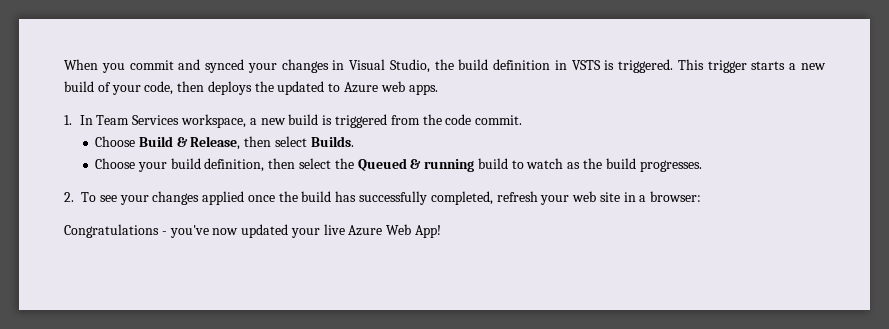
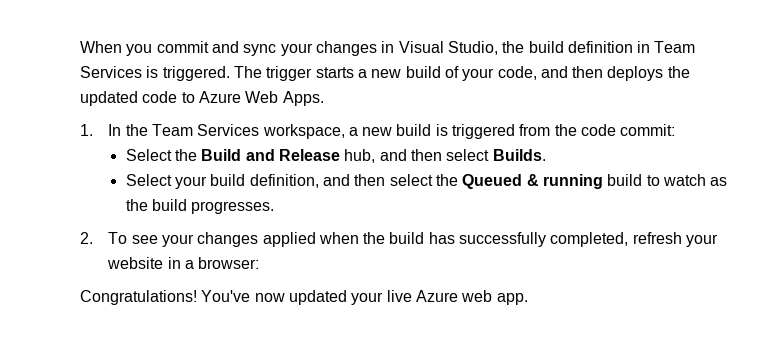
[205,59,245,73] synced -> [243,44,277,56] sync
[571,60,601,70] VSTS -> [654,41,696,53] [80,66,142,78] Team Services
[677,59,704,70] This -> [233,66,262,78] The
(174, 88) none -> [540,66,568,78] and
(325, 88) none -> [142,91,178,103] code
[380,81,438,95] web apps. -> [245,91,324,106] Web Apps.
(93, 120) none -> [125,124,148,136] the
[475,115,523,125] [95,136,241,150] commit. // Choose Build & Release, -> [620,124,676,136] [125,149,407,163] commit: // Select the Build and Release hub, and
[95,158,136,169] Choose -> [125,174,172,186] Select
(265, 165) none -> [323,174,351,186] and
[247,195,275,202] once -> [318,232,359,244] when
[572,191,620,202] web site -> [107,257,164,269] website
[64,224,209,238] Congratulations - you've -> [80,290,251,305] Congratulations! You've
[386,224,442,238] Web App! -> [461,290,528,305] web app.

